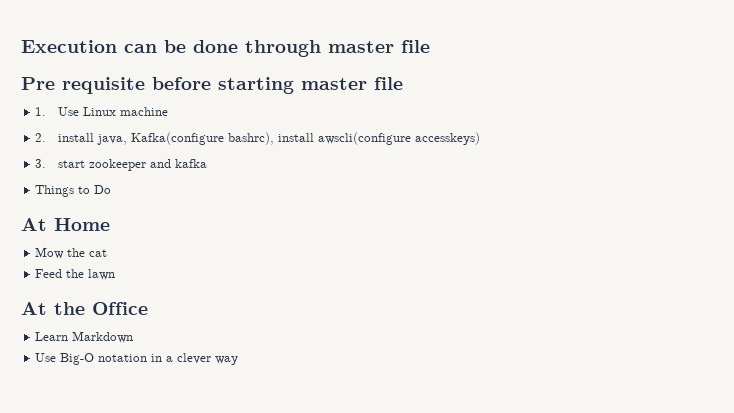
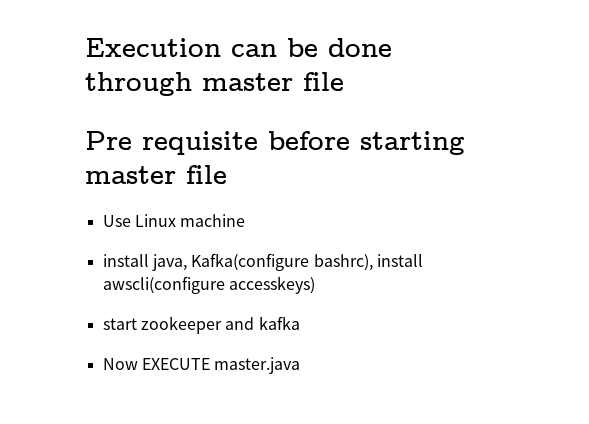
[35,107,47,116] 1. -> (227, 174) none
[35,133,47,142] 2. -> (246, 220) none
[35,159,47,168] 3. -> (315, 285) none
[35,185,112,197] [21,218,110,231] [35,247,108,259] [35,269,116,280] [21,302,148,315] [35,331,134,343] [35,353,239,365] Things to Do // At Home // Mow the cat // Feed the lawn // At the Office // Learn Markdown // Use Big-O notation in a clever way -> [102,357,301,374] Now EXECUTE master.java

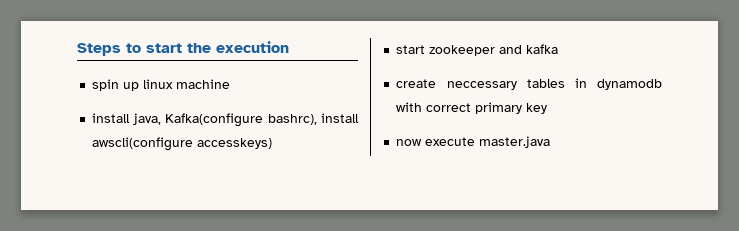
[85,38,392,57] [85,72,344,96] [85,131,465,155] [85,165,227,184] [102,214,176,227] Execution can be done through master file // Pre requisite before starting master file // Use Linux -> [77,41,289,56] [92,79,174,91] Steps to start the execution // spin up linux
[102,358,210,370] Now EXECUTE -> [396,78,662,90] [396,102,548,114] [396,137,476,146] create neccessary tables in dynamodb with correct primary key // now execute

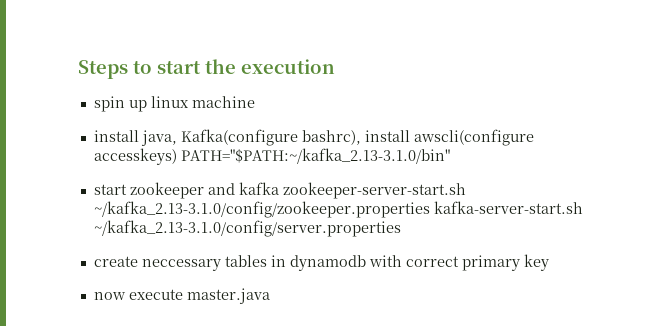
(273, 143) none -> [180,148,450,164] PATH="$PATH:~/kafka_2.13-3.1.0/bin"
(559, 49) none -> [282,182,466,199] [93,201,583,218] [93,220,401,237] zookeeper-server-start.sh ~/kafka_2.13-3.1.0/config/zookeeper.properties kafka-server-start.sh ~/kafka_2.13-3.1.0/config/server.properties

